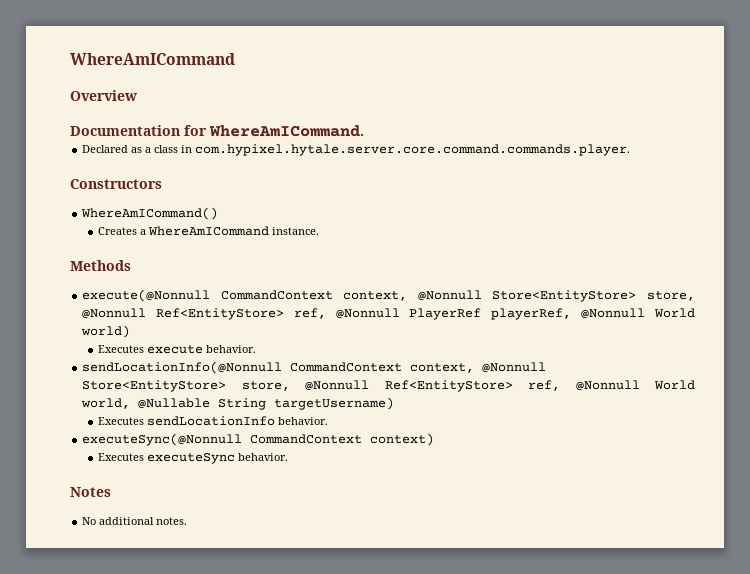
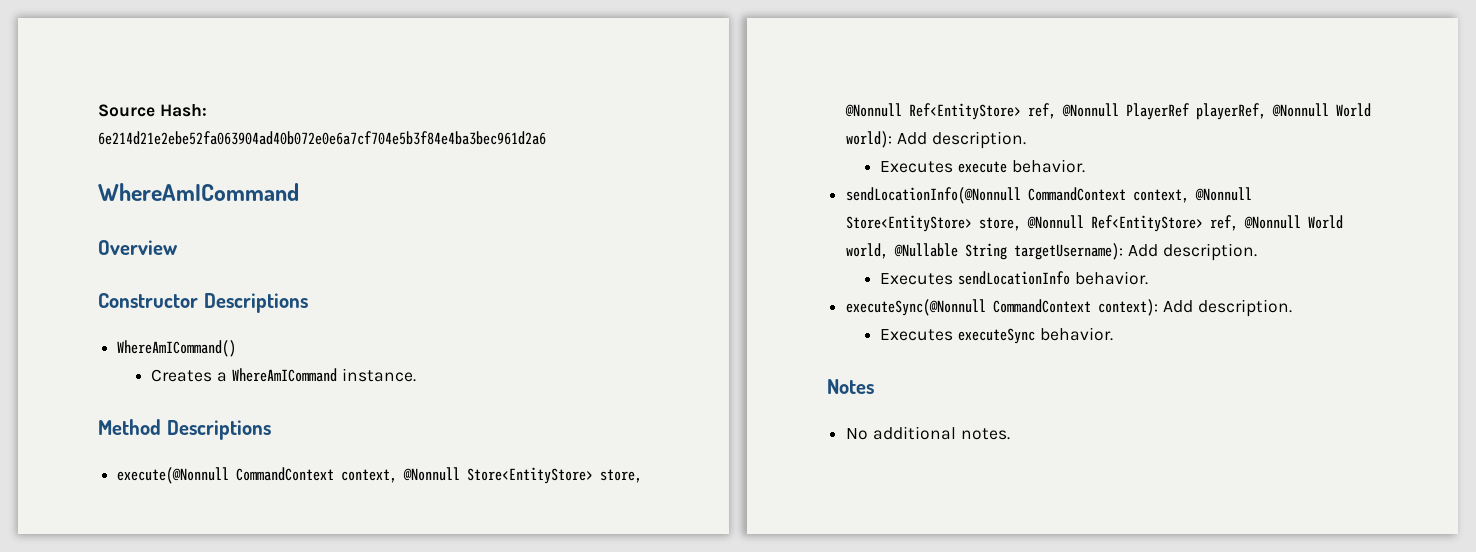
(70, 59) none -> [98,104,207,117] [98,131,546,145] Source Hash: 6e214d21e2ebe52fa063904ad40b072e0e6a7cf704e5b3f84e4ba3bec961d2a6 //
[70,125,364,137] [82,144,631,156] [70,179,162,189] Documentation for WhereAmICommand. // Declared as a class in com.hypixel.hytale.server.core.command.commands.player. // Constructors -> [98,293,308,313] Constructor Descriptions
[70,260,131,271] Methods -> [98,419,271,440] Method Descriptions
[81,325,131,338] world) -> [846,131,1026,149] world): Add description.
[274,397,395,410] targetUsername) -> [1014,243,1257,261] targetUsername): Add description.
[370,433,435,446] context) -> [1098,299,1292,317] context): Add description.

